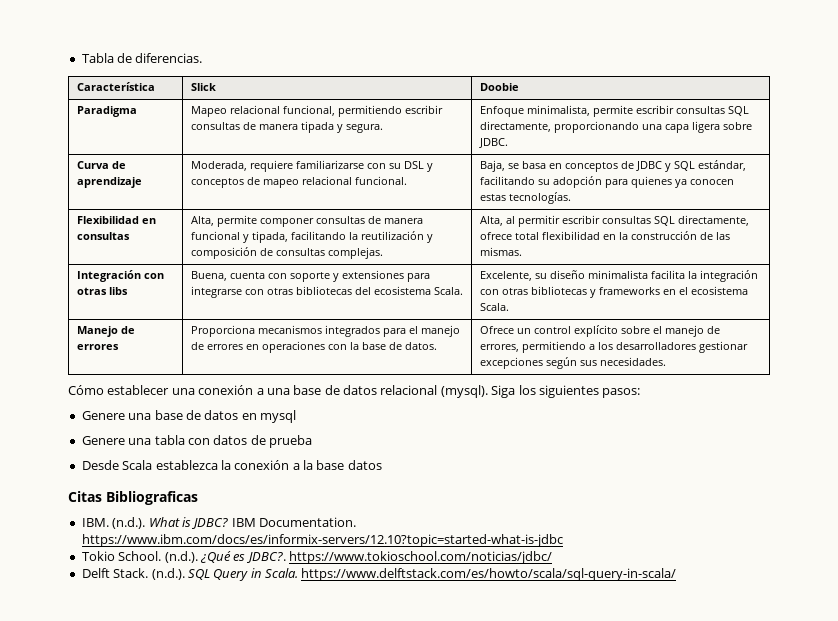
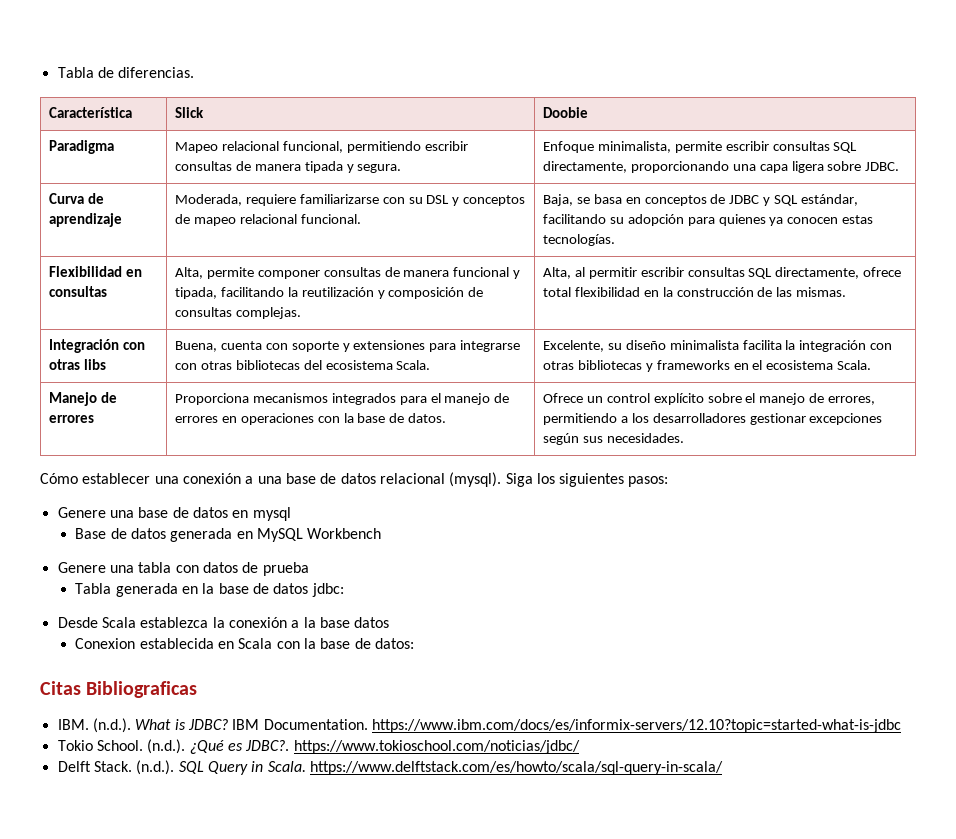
(296, 416) none -> [75,528,382,542] // Base de datos generada en MySQL Workbench
(312, 441) none -> [75,583,344,597] // Tabla generada en la base de datos jdbc:
(382, 465) none -> [75,638,415,649] // Conexion establecida en Scala con la base de datos:

